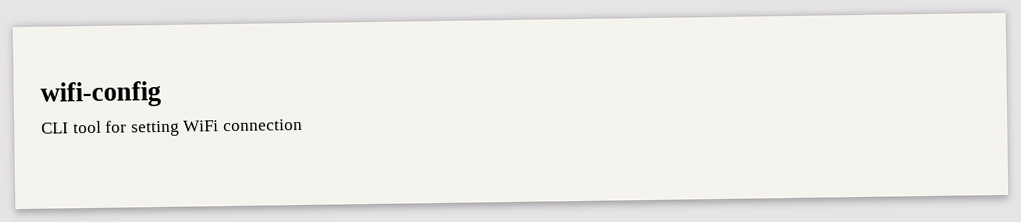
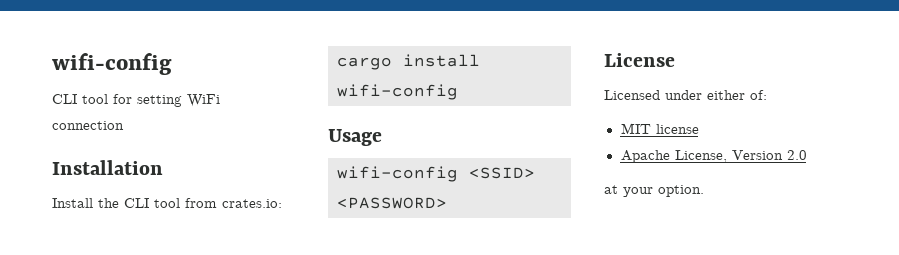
(303, 125) none -> [52,160,163,175] [52,198,282,208] [337,54,480,70] [337,84,458,100] [328,129,382,146] [337,166,535,182] [337,197,447,209] [604,53,675,67] [604,90,767,100] [620,123,699,134] [620,150,807,163] [604,185,704,197] // Installation // Install the CLI tool from crates.io: // cargo install wifi-config // Usage // wifi-config <SSID> <PASSWORD> // License // Licensed under either of: // MIT license // Apache License, Version 2.0 // at your option.

